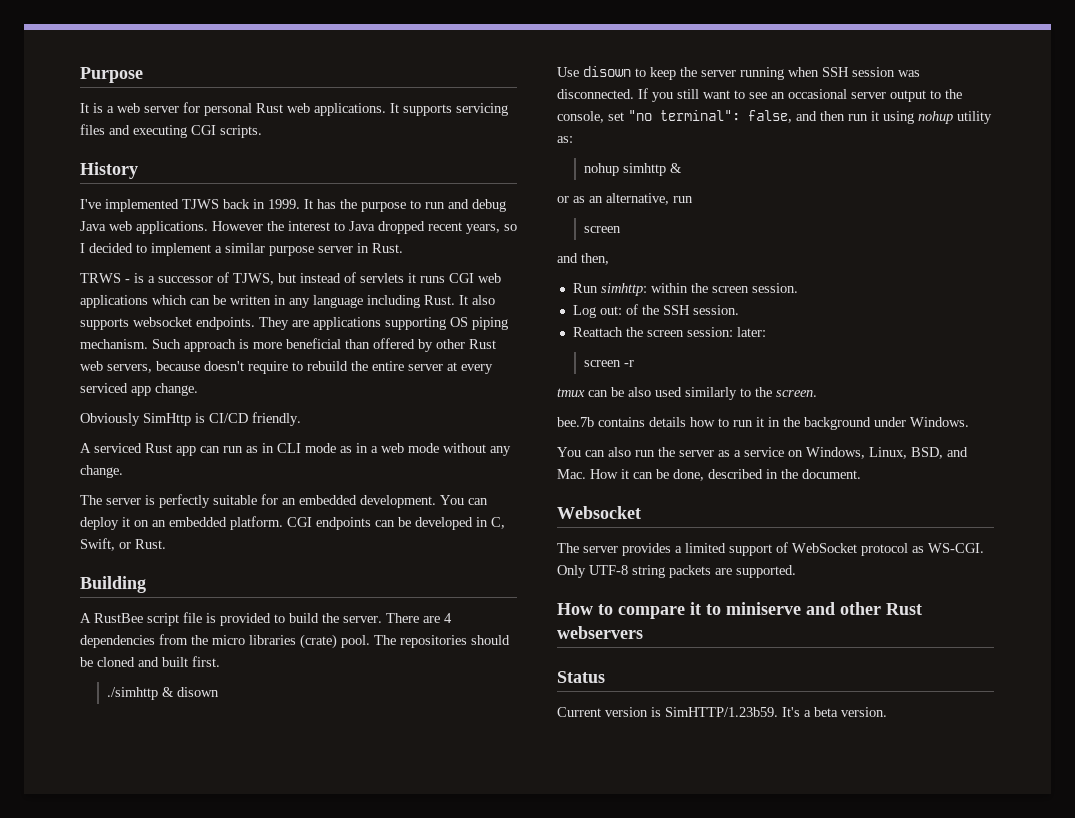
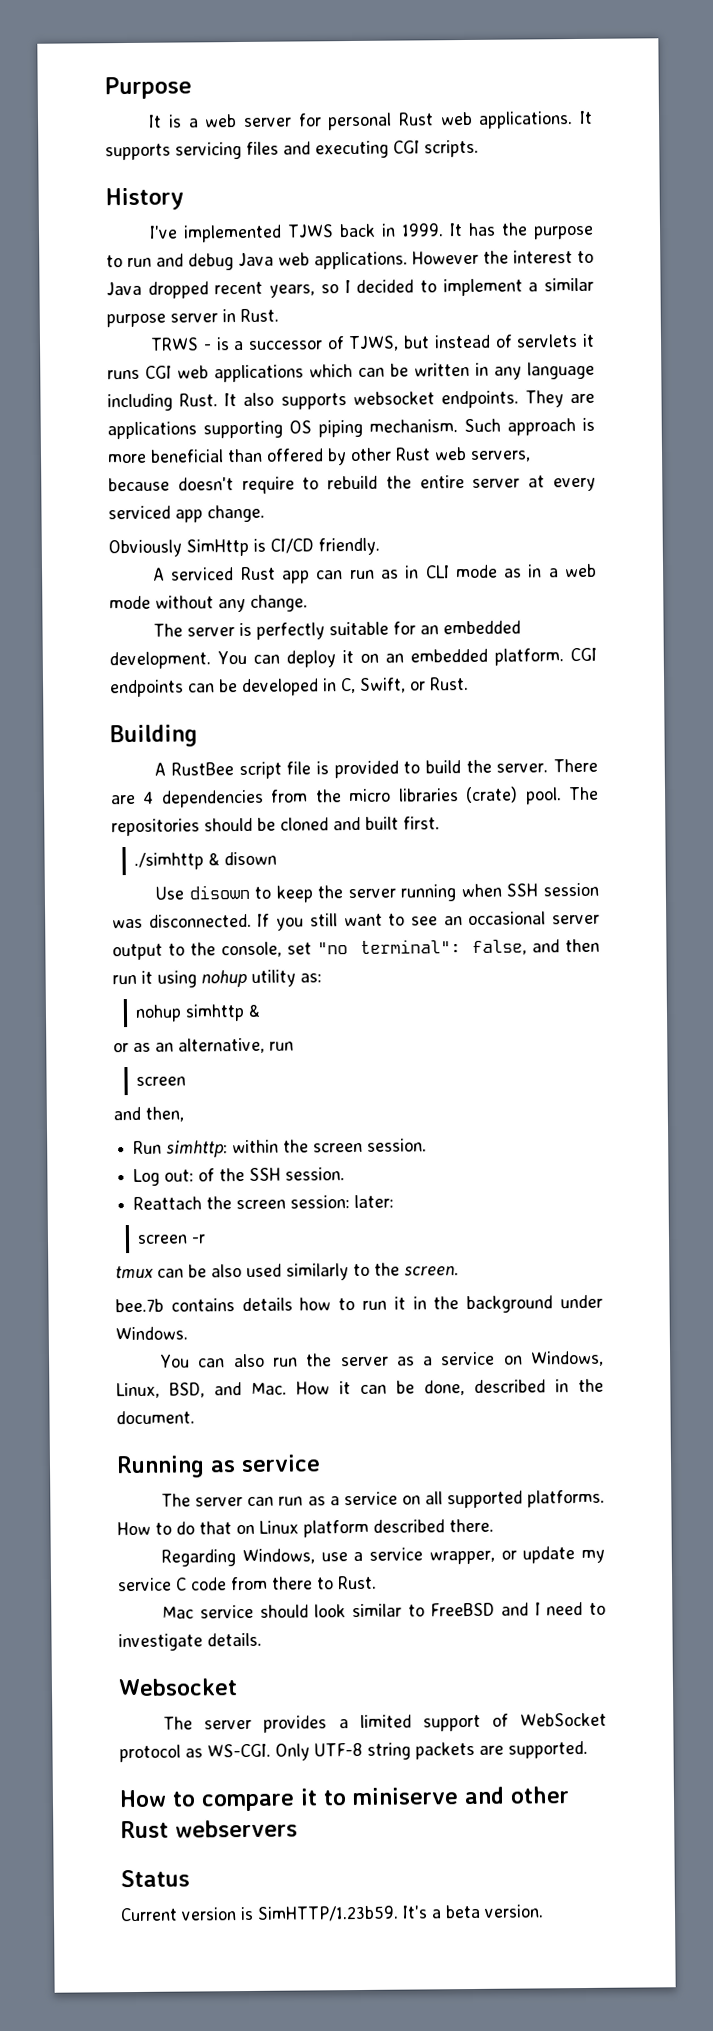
(861, 474) none -> [116,1454,321,1479] [161,1489,606,1509] [117,1518,494,1538] [161,1546,605,1567] [117,1575,377,1592] [162,1602,606,1619] [118,1632,262,1652] // Running as service // The server can run as a service on all supported platforms. How to do that on Linux platform described there. // Regarding Windows, use a service wrapper, or update my service C code from there to Rust. // Mac service should look similar to FreeBSD and I need to investigate details.

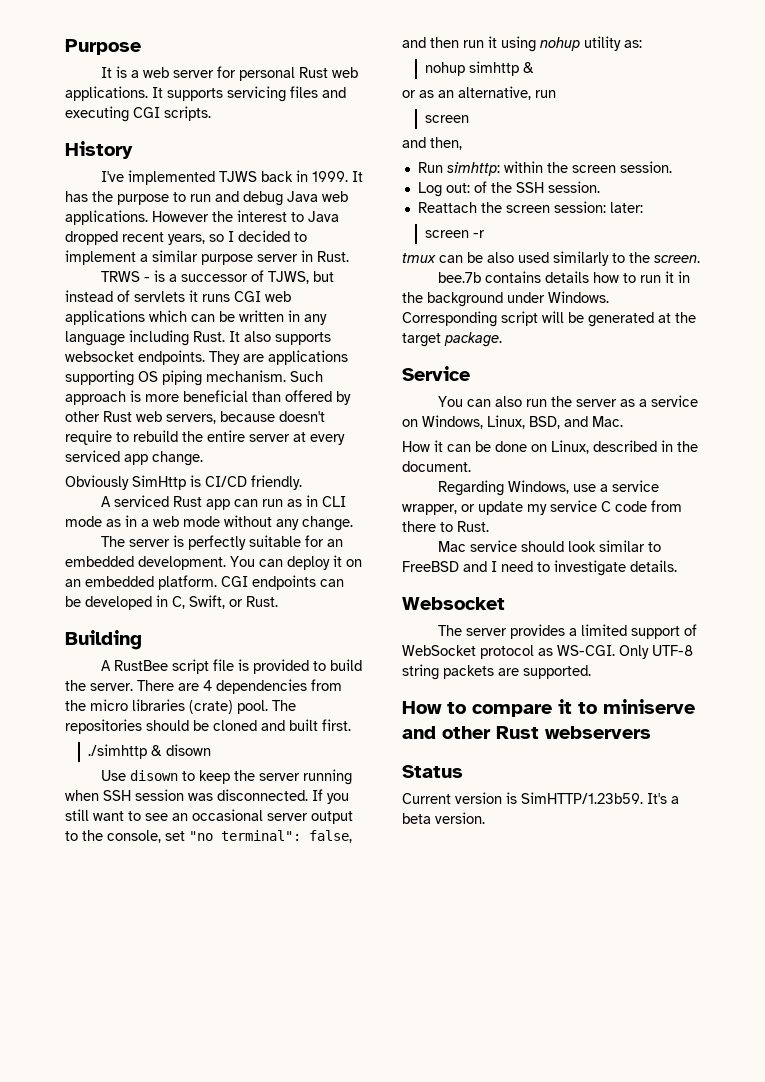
(188, 1333) none -> [402,311,696,327] [402,332,502,347] [402,366,470,381] Corresponding script will be generated at the target package. // Service
(287, 1388) none -> (623, 421) //
[424,1380,465,1396] done, -> [495,440,589,454] done on Linux,
[116,1454,321,1479] [161,1489,606,1509] [117,1518,494,1538] // Running as service // The server can run as a service on all supported platforms. How to do that on Linux platform described there. -> (471, 466) none

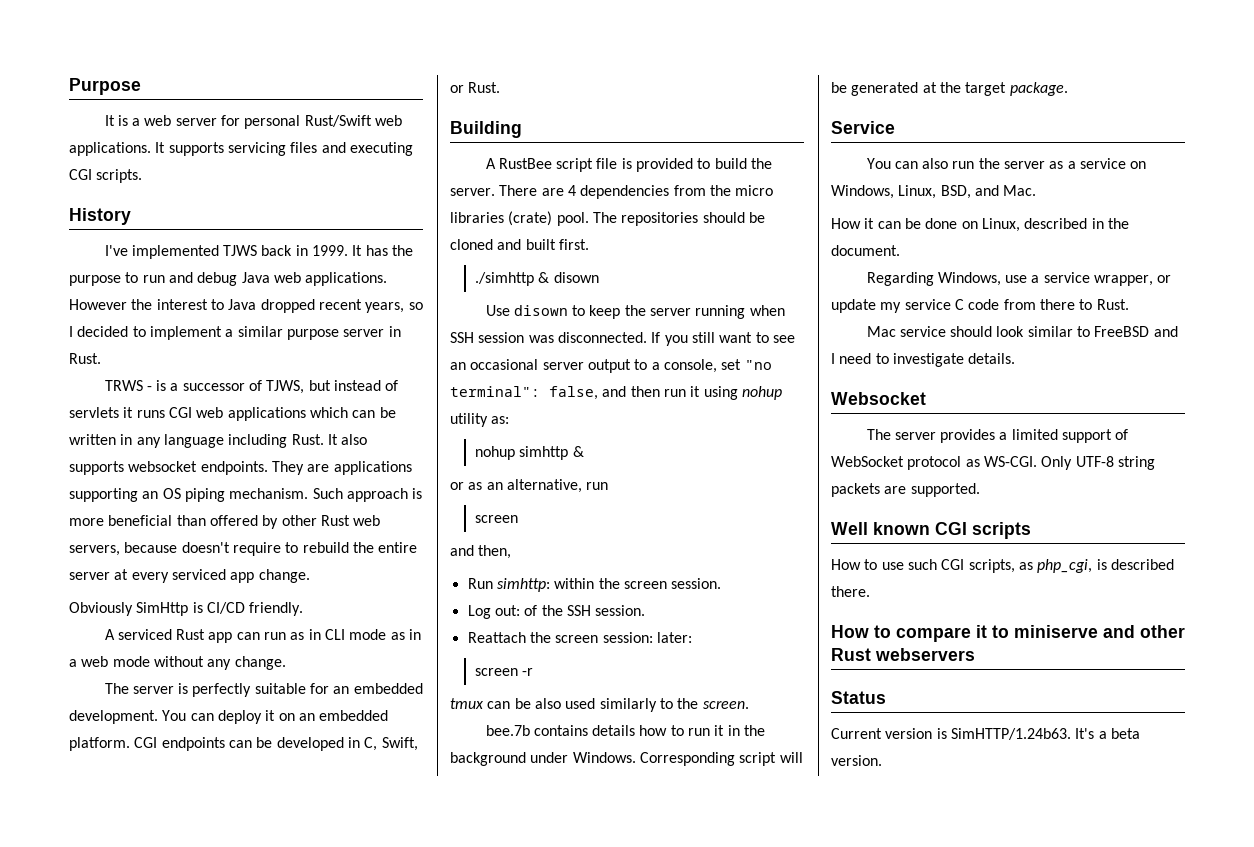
[298,67,328,78] Rust -> [304,115,372,127] Rust/Swift
(134, 378) none -> [142,491,159,499] an
[82,830,103,841] the -> [651,362,660,370] a
(591, 672) none -> [831,522,1031,539] [831,559,1174,573] [831,586,870,597] // Well known CGI scripts // How to use such CGI scripts, as php_cgi, is described there.
[521,792,643,804] SimHTTP/1.23b59. -> [950,728,1071,740] SimHTTP/1.24b63.

